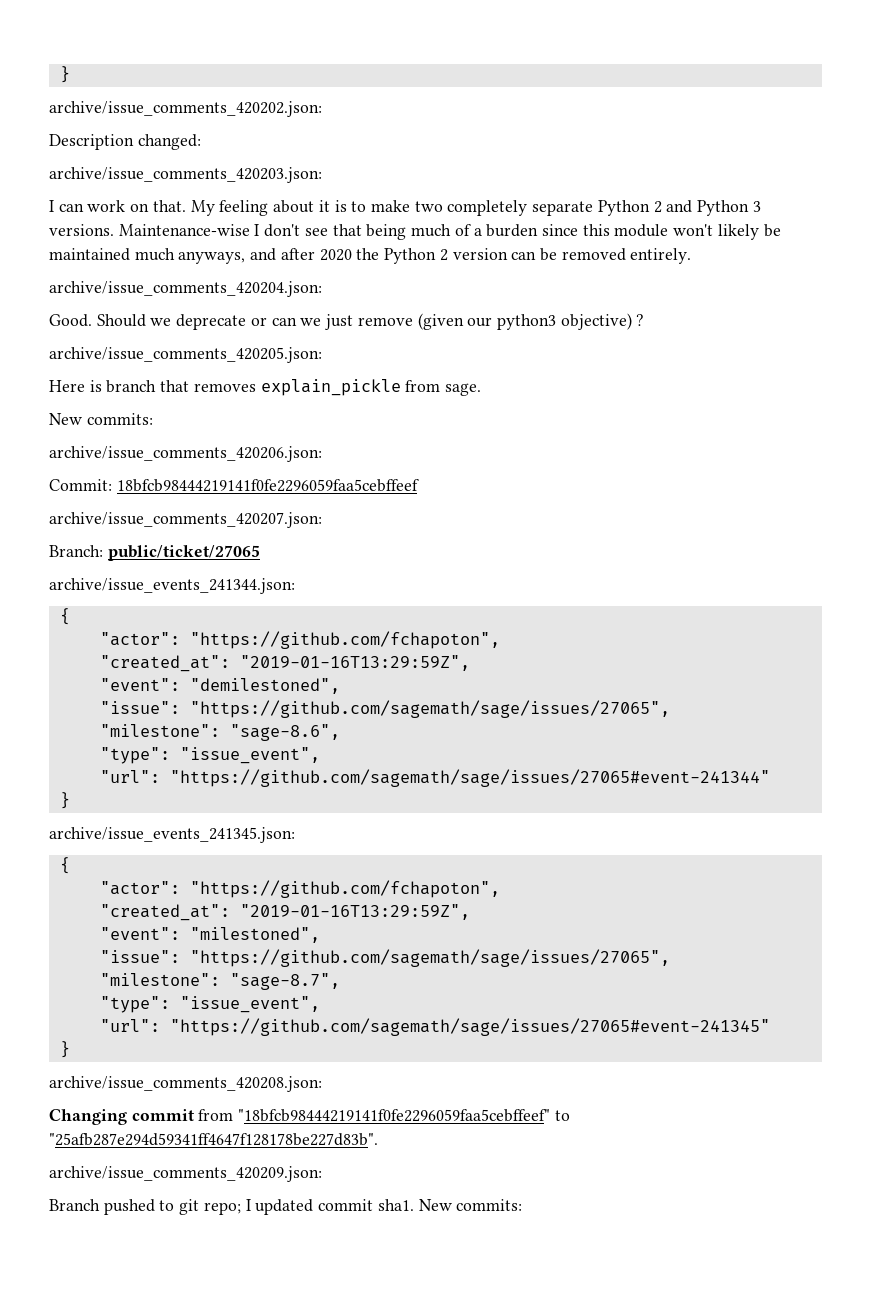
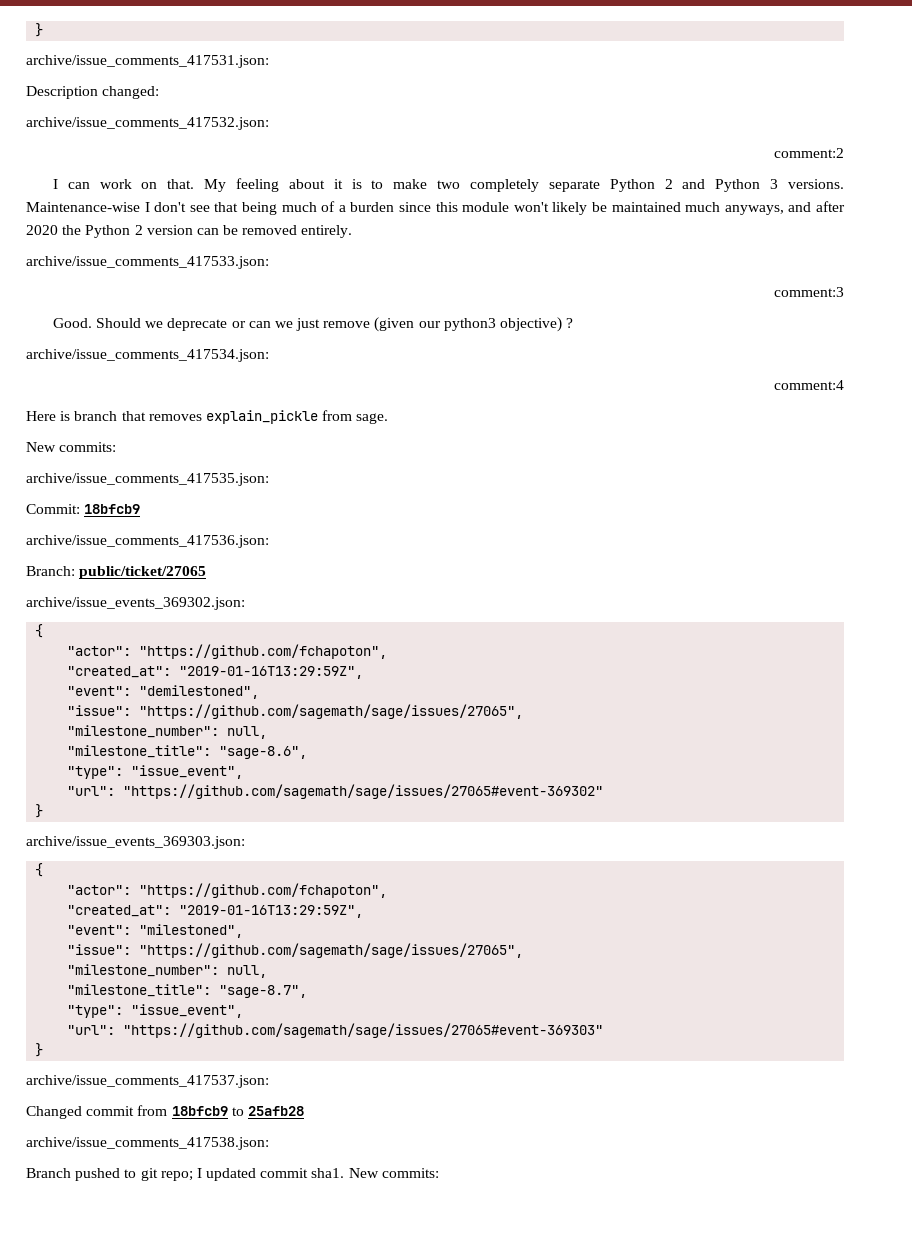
[59,66,70,83] [49,101,322,117] } // archive/issue_comments_420202.json: -> [35,23,44,37] [26,55,269,68] } // archive/issue_comments_417531.json:
[49,167,322,183] archive/issue_comments_420203.json: -> [26,117,269,130] [774,148,844,158] archive/issue_comments_417532.json: // comment:2
[49,281,322,297] archive/issue_comments_420204.json: -> [26,256,269,269] [774,287,844,297] archive/issue_comments_417533.json: // comment:3
[49,347,322,363] archive/issue_comments_420205.json: -> [26,349,269,362] [774,380,844,390] archive/issue_comments_417534.json: // comment:4
[49,446,322,462] archive/issue_comments_420206.json: -> [26,473,269,486] archive/issue_comments_417535.json:
[116,479,419,492] [49,512,322,528] 18bfcb98444219141f0fe2296059faa5cebffeef // archive/issue_comments_420207.json: -> [84,504,141,514] [26,535,269,548] 18bfcb9 // archive/issue_comments_417536.json:
[49,578,295,594] archive/issue_events_241344.json: -> [26,597,245,610] archive/issue_events_369302.json:
[99,724,220,737] "milestone": -> [67,725,268,739] [67,745,212,758] "milestone_number": null, // "milestone_title":
[169,769,770,787] [59,792,70,809] [49,827,295,843] "https://github.com/sagemath/sage/issues/27065#event-241344" // } // archive/issue_events_241345.json: -> [123,784,604,799] [35,804,44,818] [26,836,245,849] "https://github.com/sagemath/sage/issues/27065#event-369302" // } // archive/issue_events_369303.json:
[99,973,220,986] "milestone": -> [67,964,268,978] [67,984,212,997] "milestone_number": null, // "milestone_title":
[169,1018,770,1036] [59,1041,70,1058] [49,1076,322,1092] [49,1109,570,1125] [49,1133,378,1146] [49,1166,322,1182] "https://github.com/sagemath/sage/issues/27065#event-241345" // } // archive/issue_comments_420208.json: // Changing commit from "18bfcb98444219141f0fe2296059faa5cebffeef" to "25afb287e294d59341ff4647f128178be227d83b". // archive/issue_comments_420209.json: -> [123,1023,604,1038] [35,1043,44,1057] [26,1075,269,1088] [26,1105,304,1119] [26,1137,269,1150] "https://github.com/sagemath/sage/issues/27065#event-369303" // } // archive/issue_comments_417537.json: // Changed commit from 18bfcb9 to 25afb28 // archive/issue_comments_417538.json:

